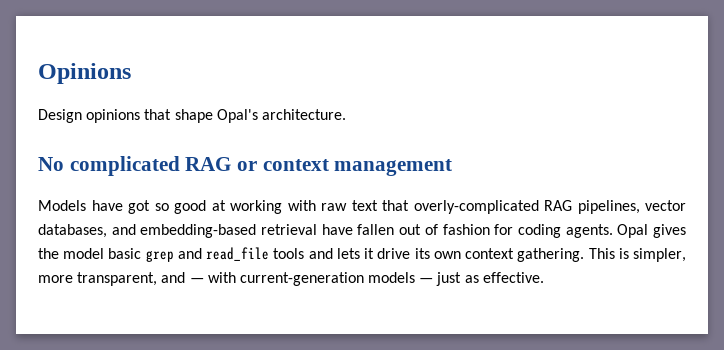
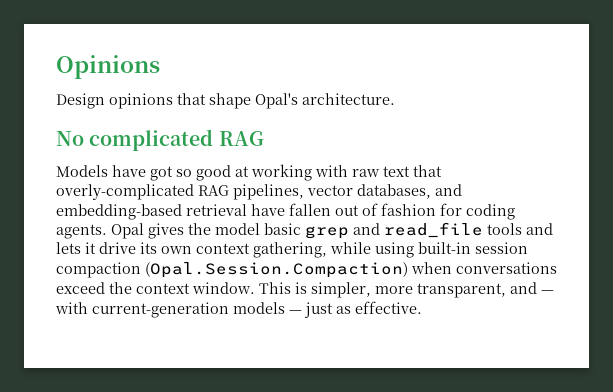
[237,159,453,176] or context management -> (264, 138) none
[517,248,585,262] gathering. -> [253,242,528,258] [56,262,557,278] [56,282,255,294] gathering, while using built-in session compaction (Opal.Session.Compaction) when conversations exceed the context window.

